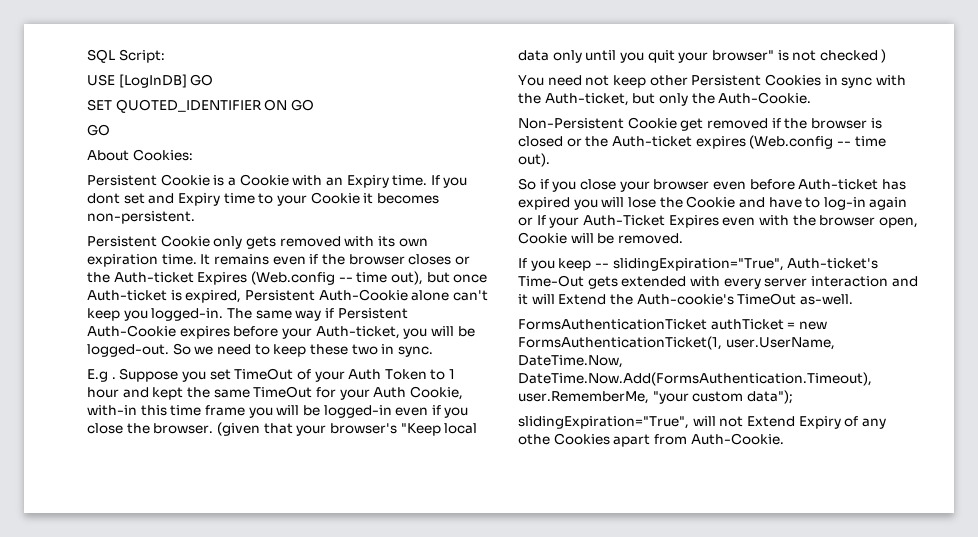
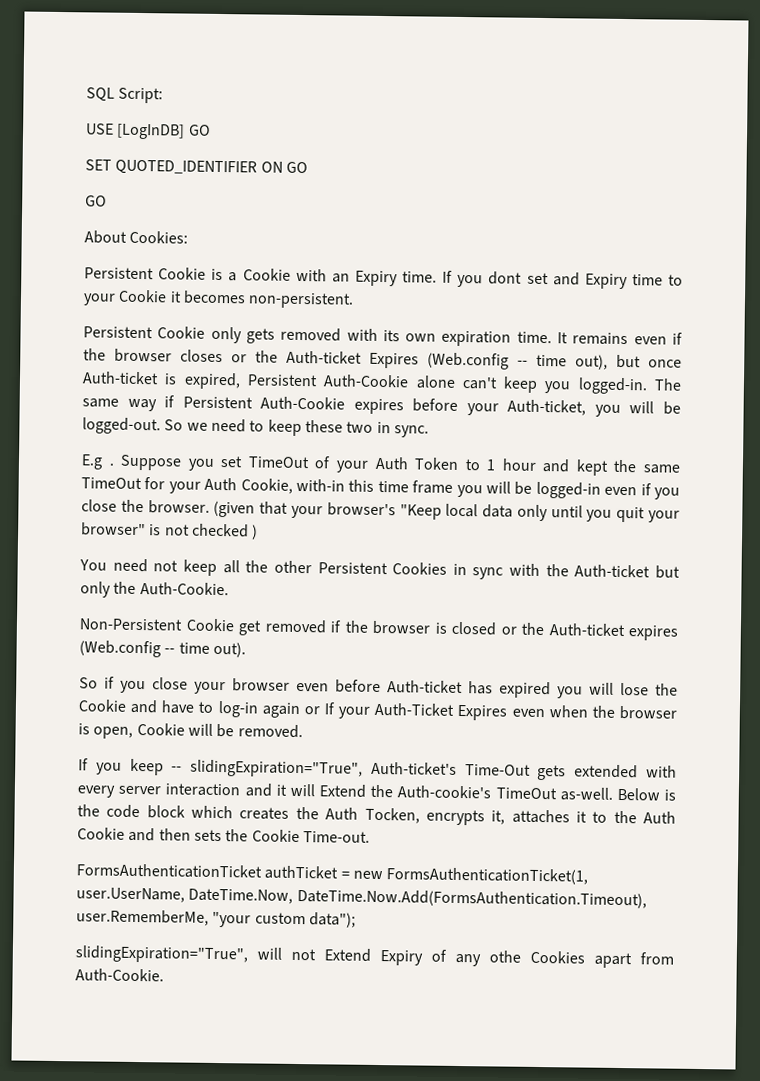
(646, 81) none -> [222,560,269,574] all the
[544,93,629,106] Auth-ticket, -> [574,564,651,578] Auth-ticket
[758,215,876,226] with the browser -> [548,705,677,720] [78,723,90,735] when the browser is
(853, 299) none -> [616,787,676,801] [77,804,676,826] [77,827,370,843] Below is the code block which creates the Auth Tocken, encrypts it, attaches it to the Auth Cookie and then sets the Cookie Time-out.

